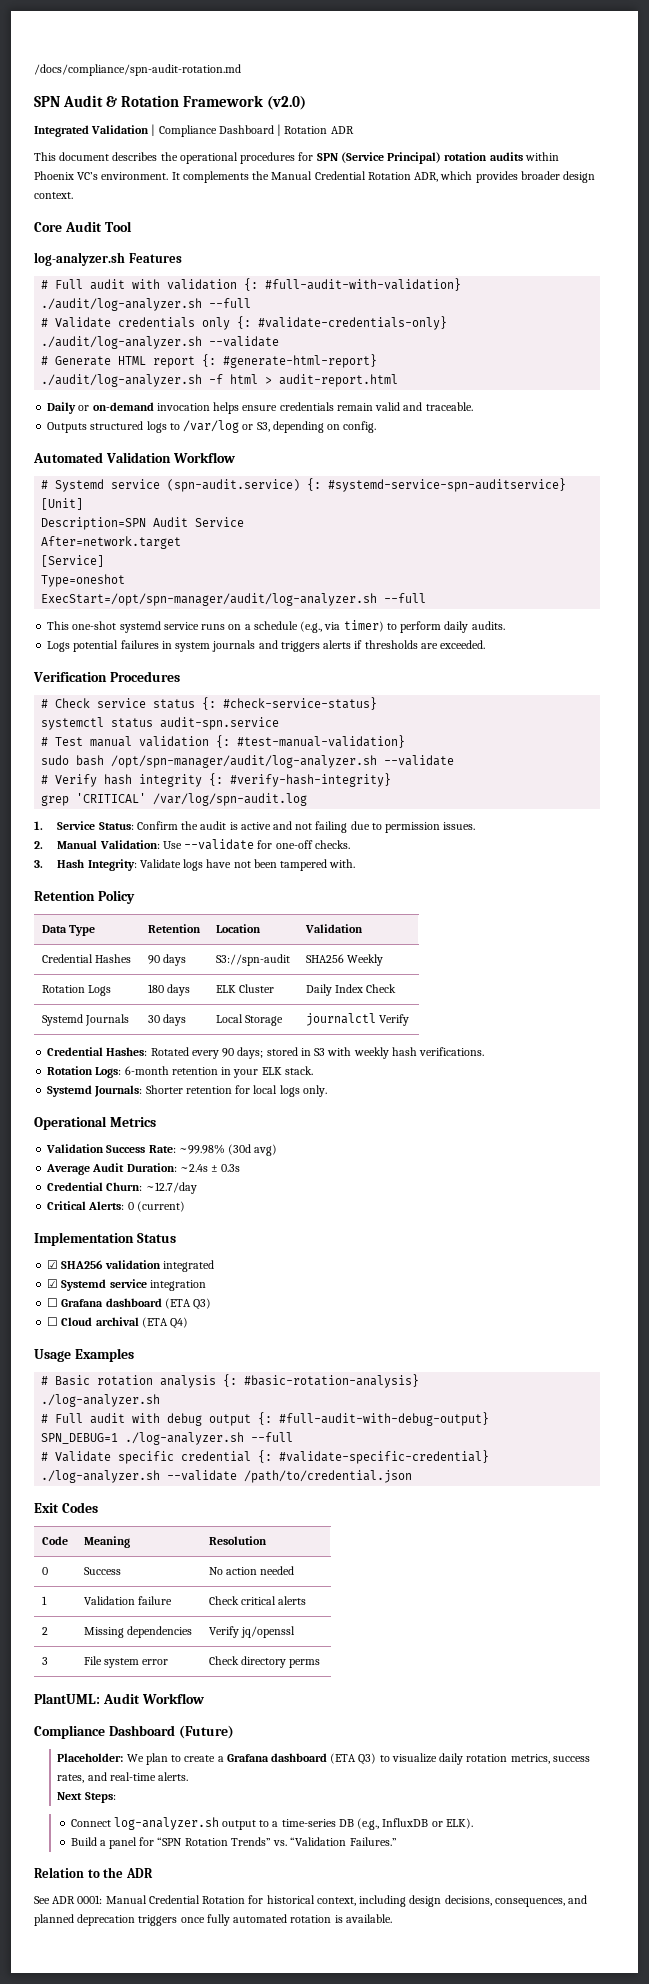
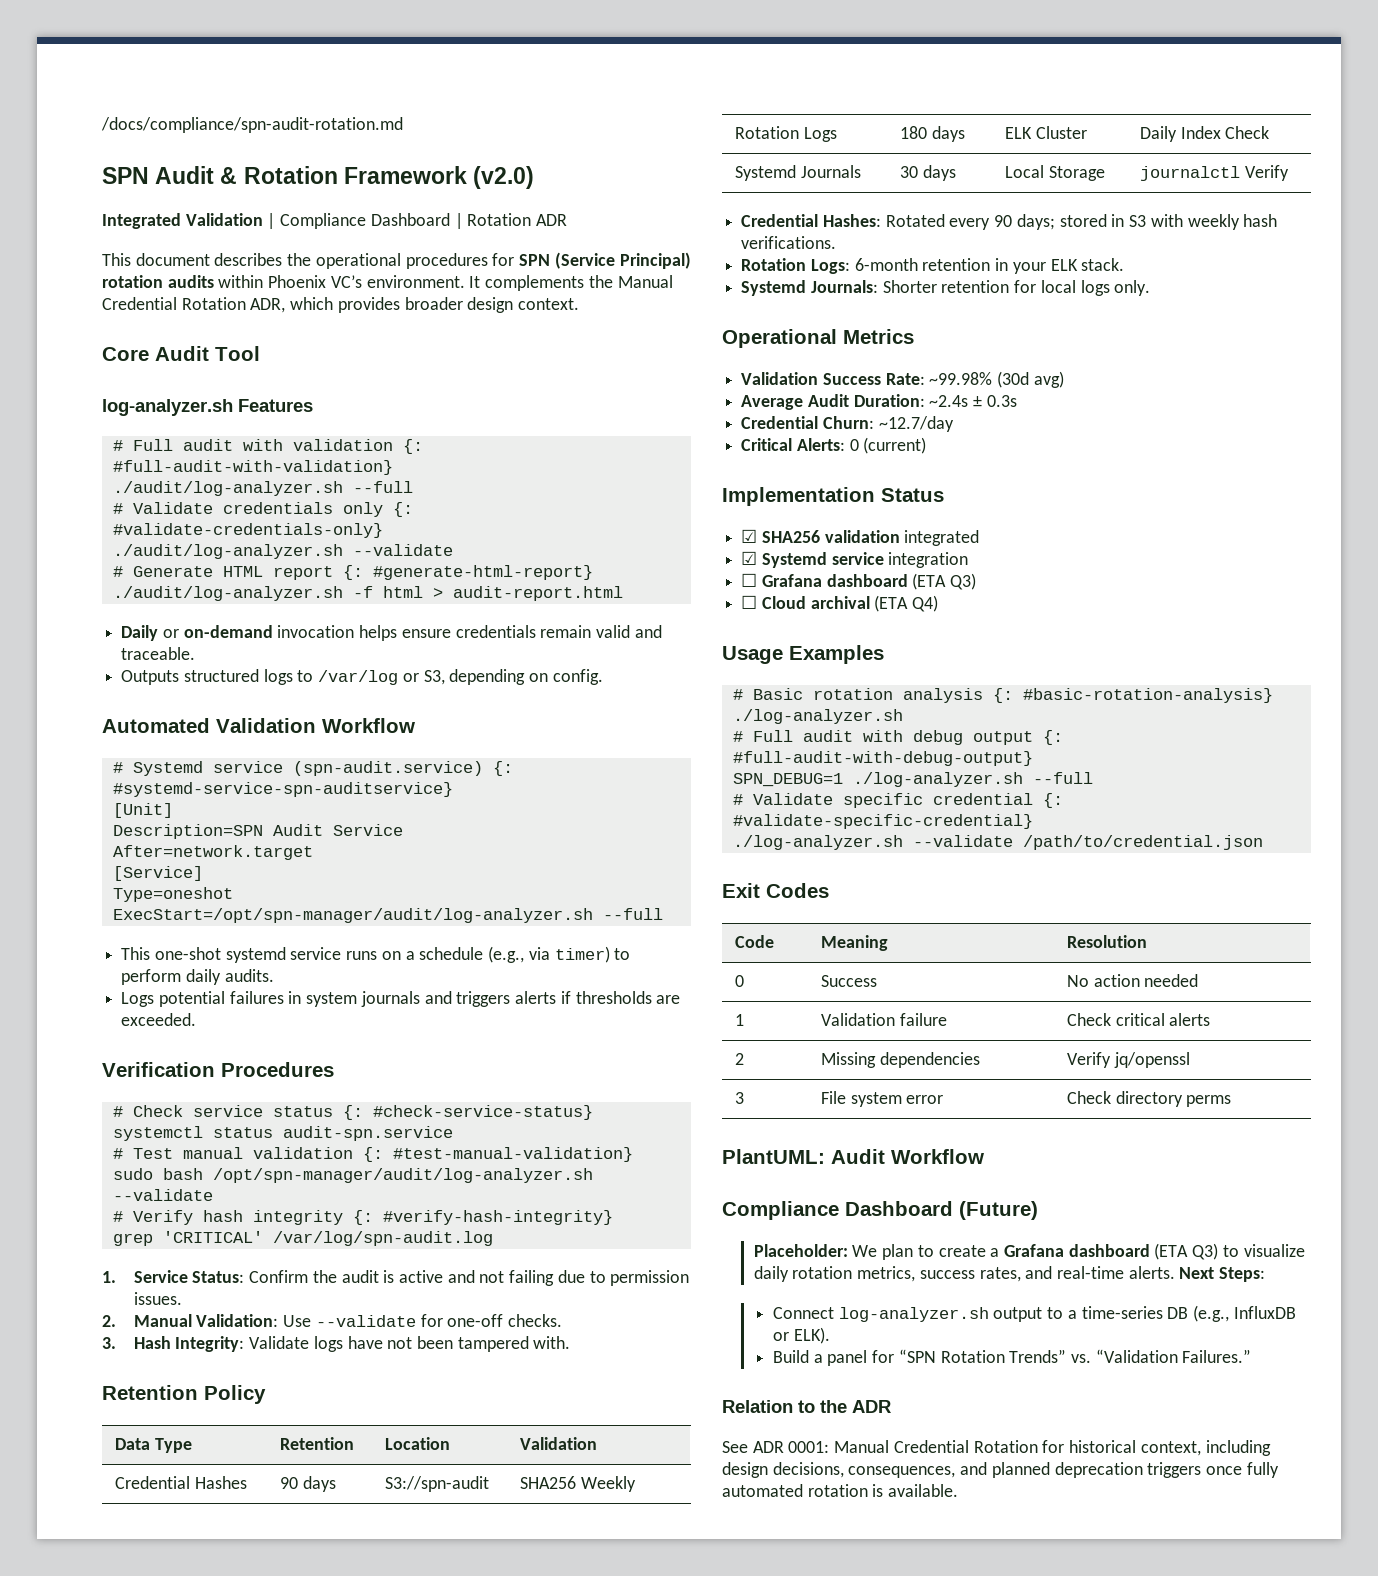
(189, 1776) // -> (1175, 1272) none

